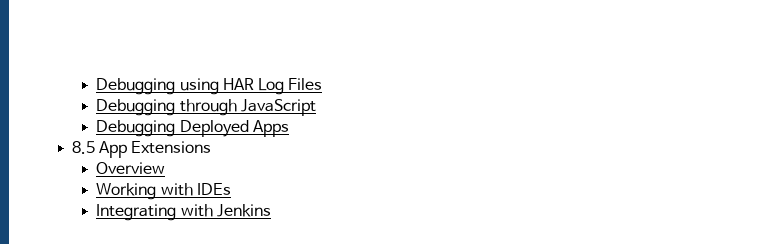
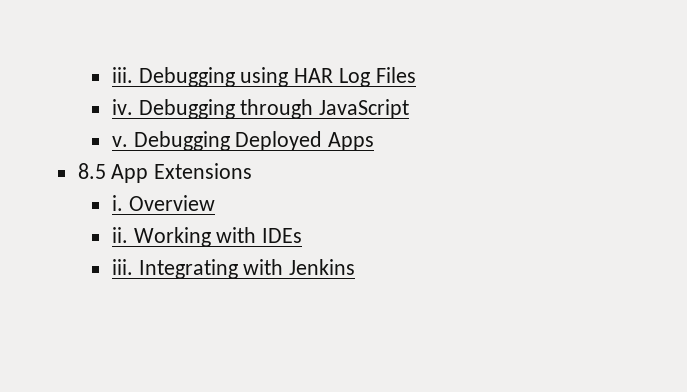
(96, 86) none -> [111,67,133,83] iii.
(323, 84) none -> [111,99,133,115] iv.
(316, 107) none -> [111,136,128,147] v.
(212, 147) none -> [111,195,123,211] i.
(166, 168) none -> [111,227,128,243] ii.
(231, 189) none -> [111,259,133,275] iii.

